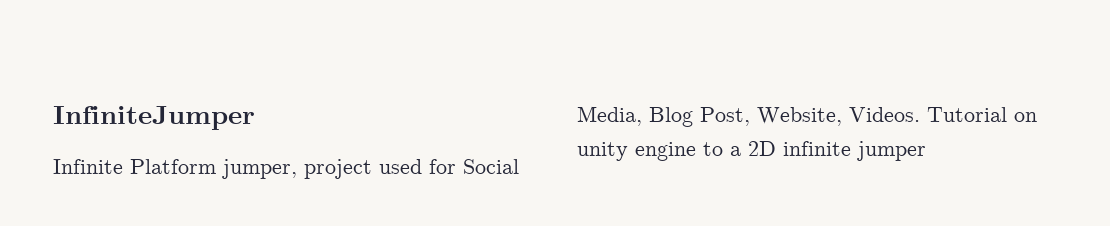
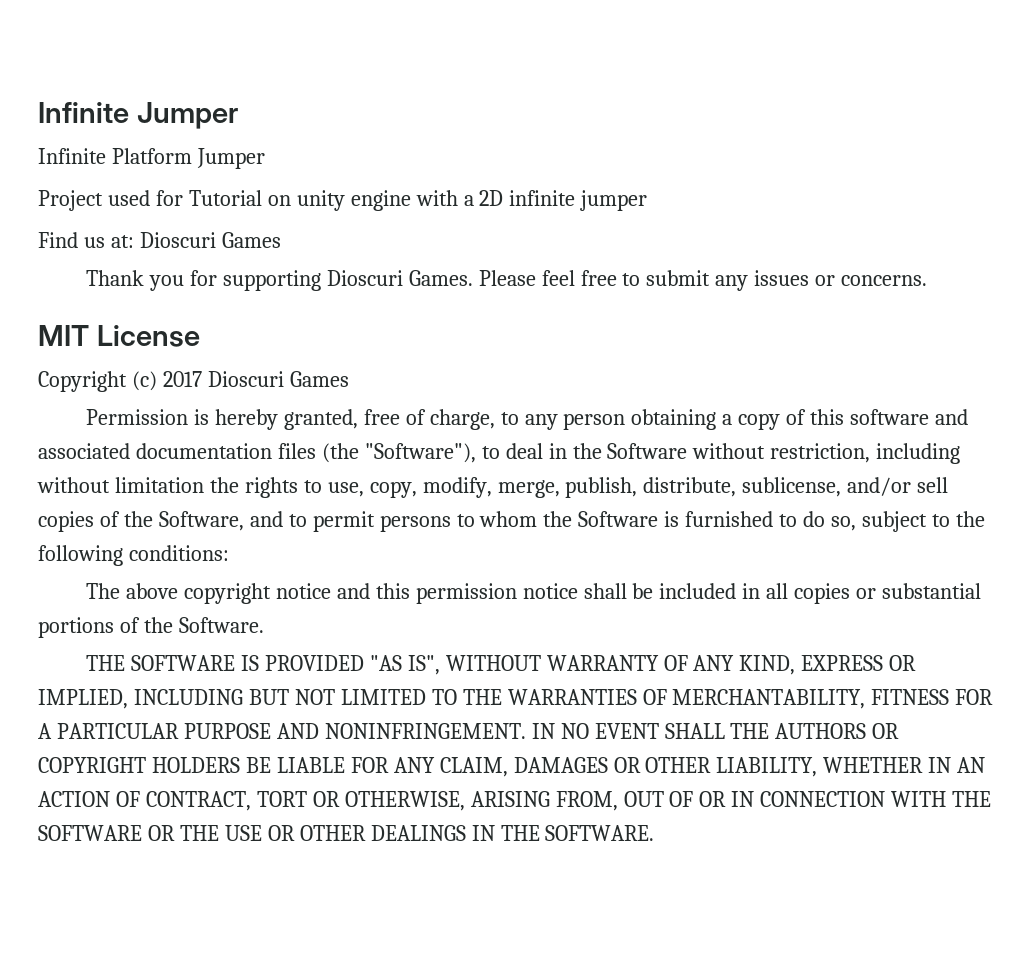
[53,106,255,130] InfiniteJumper -> [38,102,238,129] Infinite Jumper
[222,159,519,179] [577,106,920,127] jumper, project used for Social Media, Blog Post, Website, Videos. -> [196,148,265,169] [38,190,183,211] Jumper // Project used for
[703,142,723,156] to -> [415,190,458,206] with
(926, 151) none -> [38,232,281,248] [86,270,928,291] [38,325,200,347] [38,371,349,392] [86,409,969,430] [38,443,961,464] [37,477,949,498] [38,511,985,532] [38,545,229,566] [86,583,982,604] [38,617,264,638] [86,655,917,675] [38,689,994,709] [38,723,900,739] [38,757,986,777] [38,791,992,811] [38,825,655,841] // Find us at: Dioscuri Games // Thank you for supporting Dioscuri Games. Please feel free to submit any issues or concerns. // MIT License // Copyright (c) 2017 Dioscuri Games // Permission is hereby granted, free of charge, to any person obtaining a copy of this software and associated documentation files (the "Software"), to deal in the Software without restriction, including without limitation the rights to use, copy, modify, merge, publish, distribute, sublicense, and/or sell copies of the Software, and to permit persons to whom the Software is furnished to do so, subject to the following conditions: // The above copyright notice and this permission notice shall be included in all copies or substantial portions of the Software. // THE SOFTWARE IS PROVIDED "AS IS", WITHOUT WARRANTY OF ANY KIND, EXPRESS OR IMPLIED, INCLUDING BUT NOT LIMITED TO THE WARRANTIES OF MERCHANTABILITY, FITNESS FOR A PARTICULAR PURPOSE AND NONINFRINGEMENT. IN NO EVENT SHALL THE AUTHORS OR COPYRIGHT HOLDERS BE LIABLE FOR ANY CLAIM, DAMAGES OR OTHER LIABILITY, WHETHER IN AN ACTION OF CONTRACT, TORT OR OTHERWISE, ARISING FROM, OUT OF OR IN CONNECTION WITH THE SOFTWARE OR THE USE OR OTHER DEALINGS IN THE SOFTWARE.

